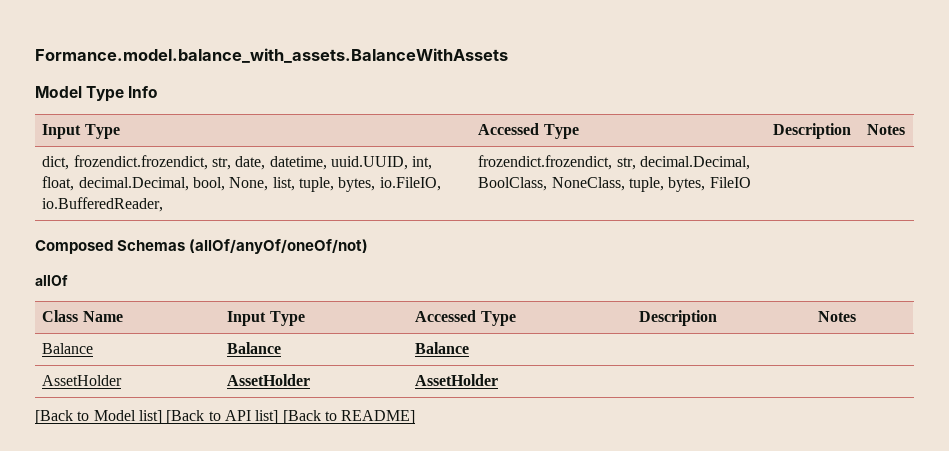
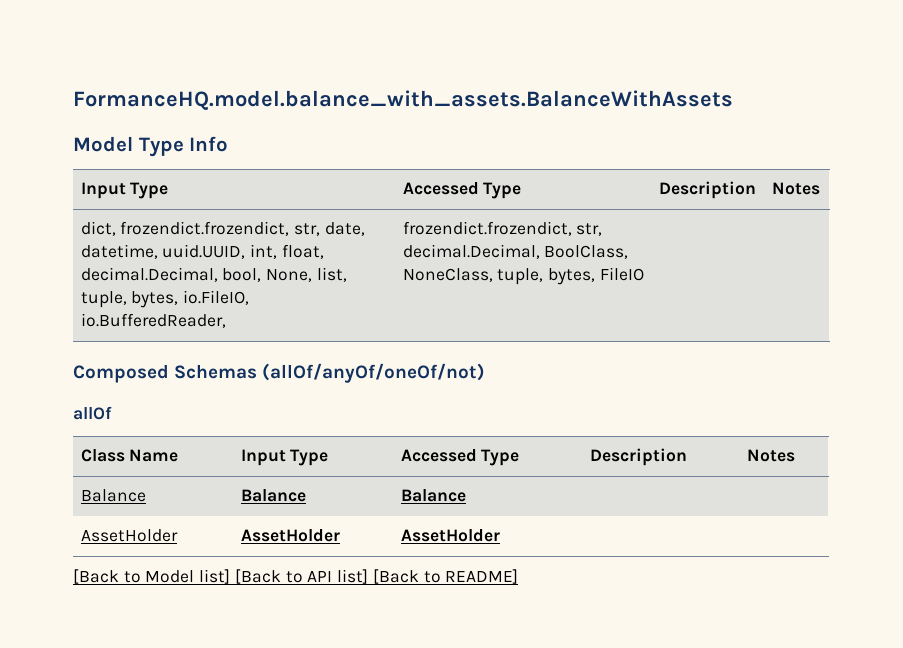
[35,48,508,63] Formance.model.balance_with_assets.BalanceWithAssets -> [73,90,733,110] FormanceHQ.model.balance_with_assets.BalanceWithAssets

